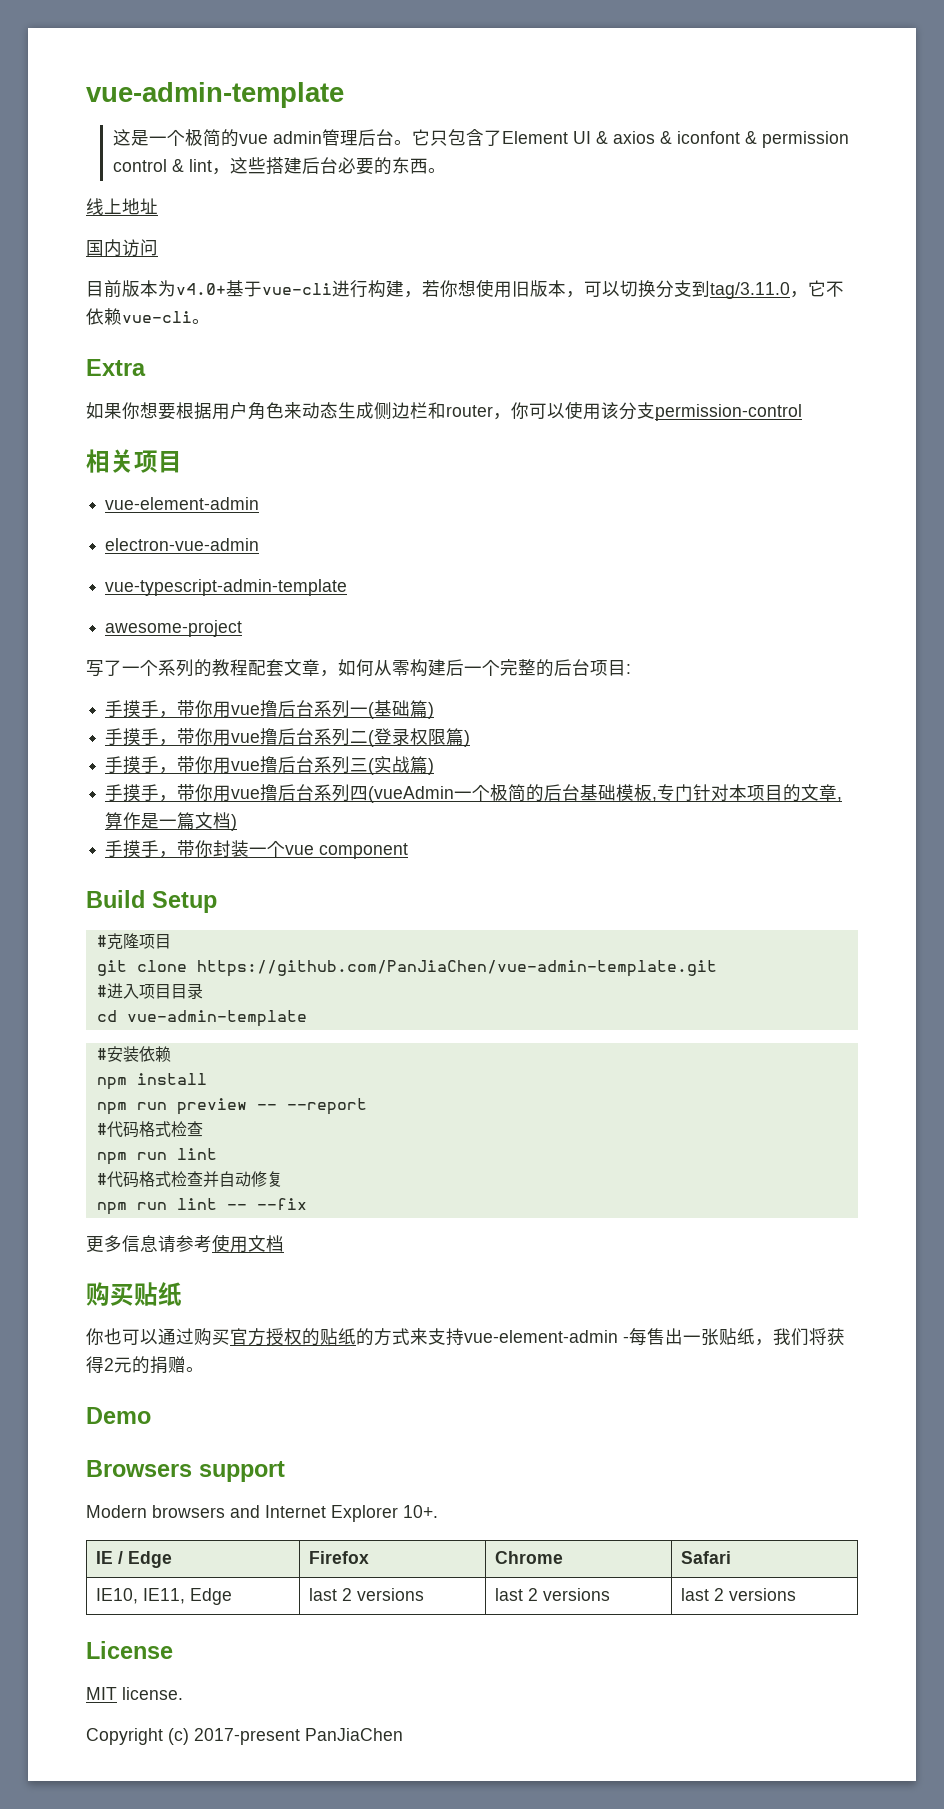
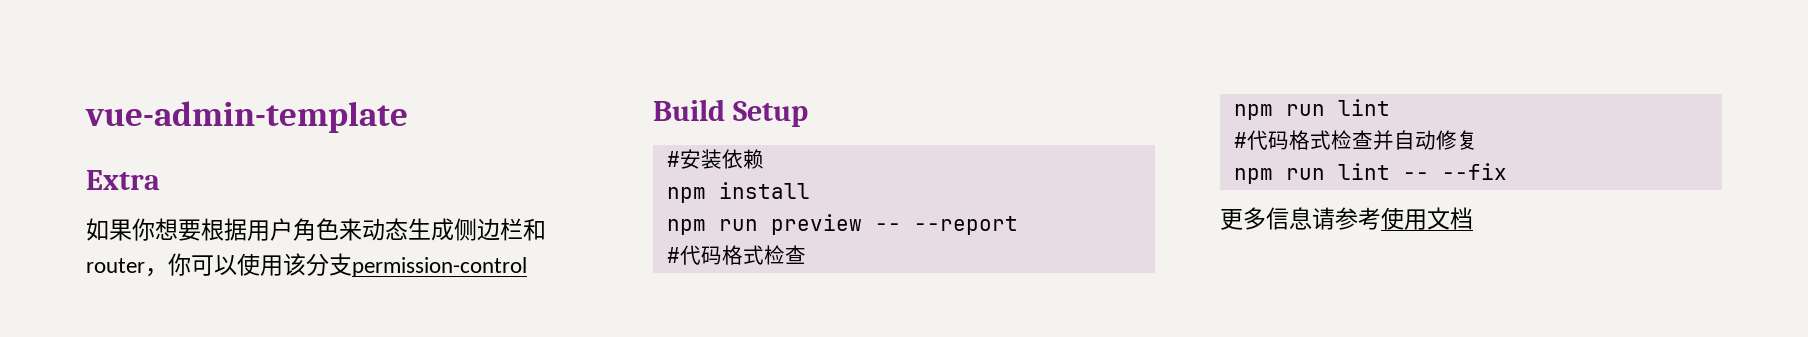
[86,82,344,108] [112,129,849,148] [112,157,446,175] [86,198,158,215] [86,239,158,257] [86,279,844,299] [86,308,210,325] vue-admin-template // 这是一个极简的vue admin管理后台。它只包含了Element UI & axios & iconfont & permission control & lint，这些搭建后台必要的东西。 // 线上地址 // 国内访问 // 目前版本为v4.0+基于vue-cli进行构建，若你想使用旧版本，可以切换分支到tag/3.11.0，它不依赖vue-cli。 -> [85,101,408,133] vue-admin-template
[86,449,182,473] [105,497,260,510] [105,538,260,551] [105,579,348,596] [105,620,243,637] [86,659,631,677] [105,700,435,719] [105,728,471,747] [105,756,435,775] [105,784,843,803] [105,812,238,831] [105,840,409,859] [86,890,217,913] [96,933,171,950] [96,960,717,977] [96,983,203,999] [96,1010,307,1027] 相关项目 // vue-element-admin // electron-vue-admin // vue-typescript-admin-template // awesome-project // 写了一个系列的教程配套文章，如何从零构建后一个完整的后台项目: // 手摸手，带你用vue撸后台系列一(基础篇) // 手摸手，带你用vue撸后台系列二(登录权限篇) // 手摸手，带你用vue撸后台系列三(实战篇) // 手摸手，带你用vue撸后台系列四(vueAdmin一个极简的后台基础模板,专门针对本项目的文章,算作是一篇文档) // 手摸手，带你封装一个vue component // Build Setup // #克隆项目 // git clone https://github.com/PanJiaChen/vue-admin-template.git // #进入项目目录 // cd vue-admin-template -> [653,99,808,127] Build Setup
[86,1282,182,1306] [86,1328,845,1346] [86,1356,204,1374] [86,1407,151,1424] [86,1460,285,1482] [86,1505,438,1522] [96,1551,173,1568] [309,1551,370,1564] [495,1551,564,1564] [681,1551,732,1564] [96,1588,233,1605] [309,1588,425,1601] [495,1588,611,1601] [681,1588,797,1601] [86,1641,173,1659] [86,1687,183,1700] [86,1728,403,1745] // 购买贴纸 // 你也可以通过购买官方授权的贴纸的方式来支持vue-element-admin -每售出一张贴纸，我们将获得2元的捐赠。 // Demo // Browsers support // Modern browsers and Internet Explorer 10+. // IE / Edge | Firefox | Chrome | Safari // IE10, IE11, Edge | last 2 versions | last 2 versions | last 2 versions // License // MIT license. // Copyright (c) 2017-present PanJiaChen -> (1473, 218) none

